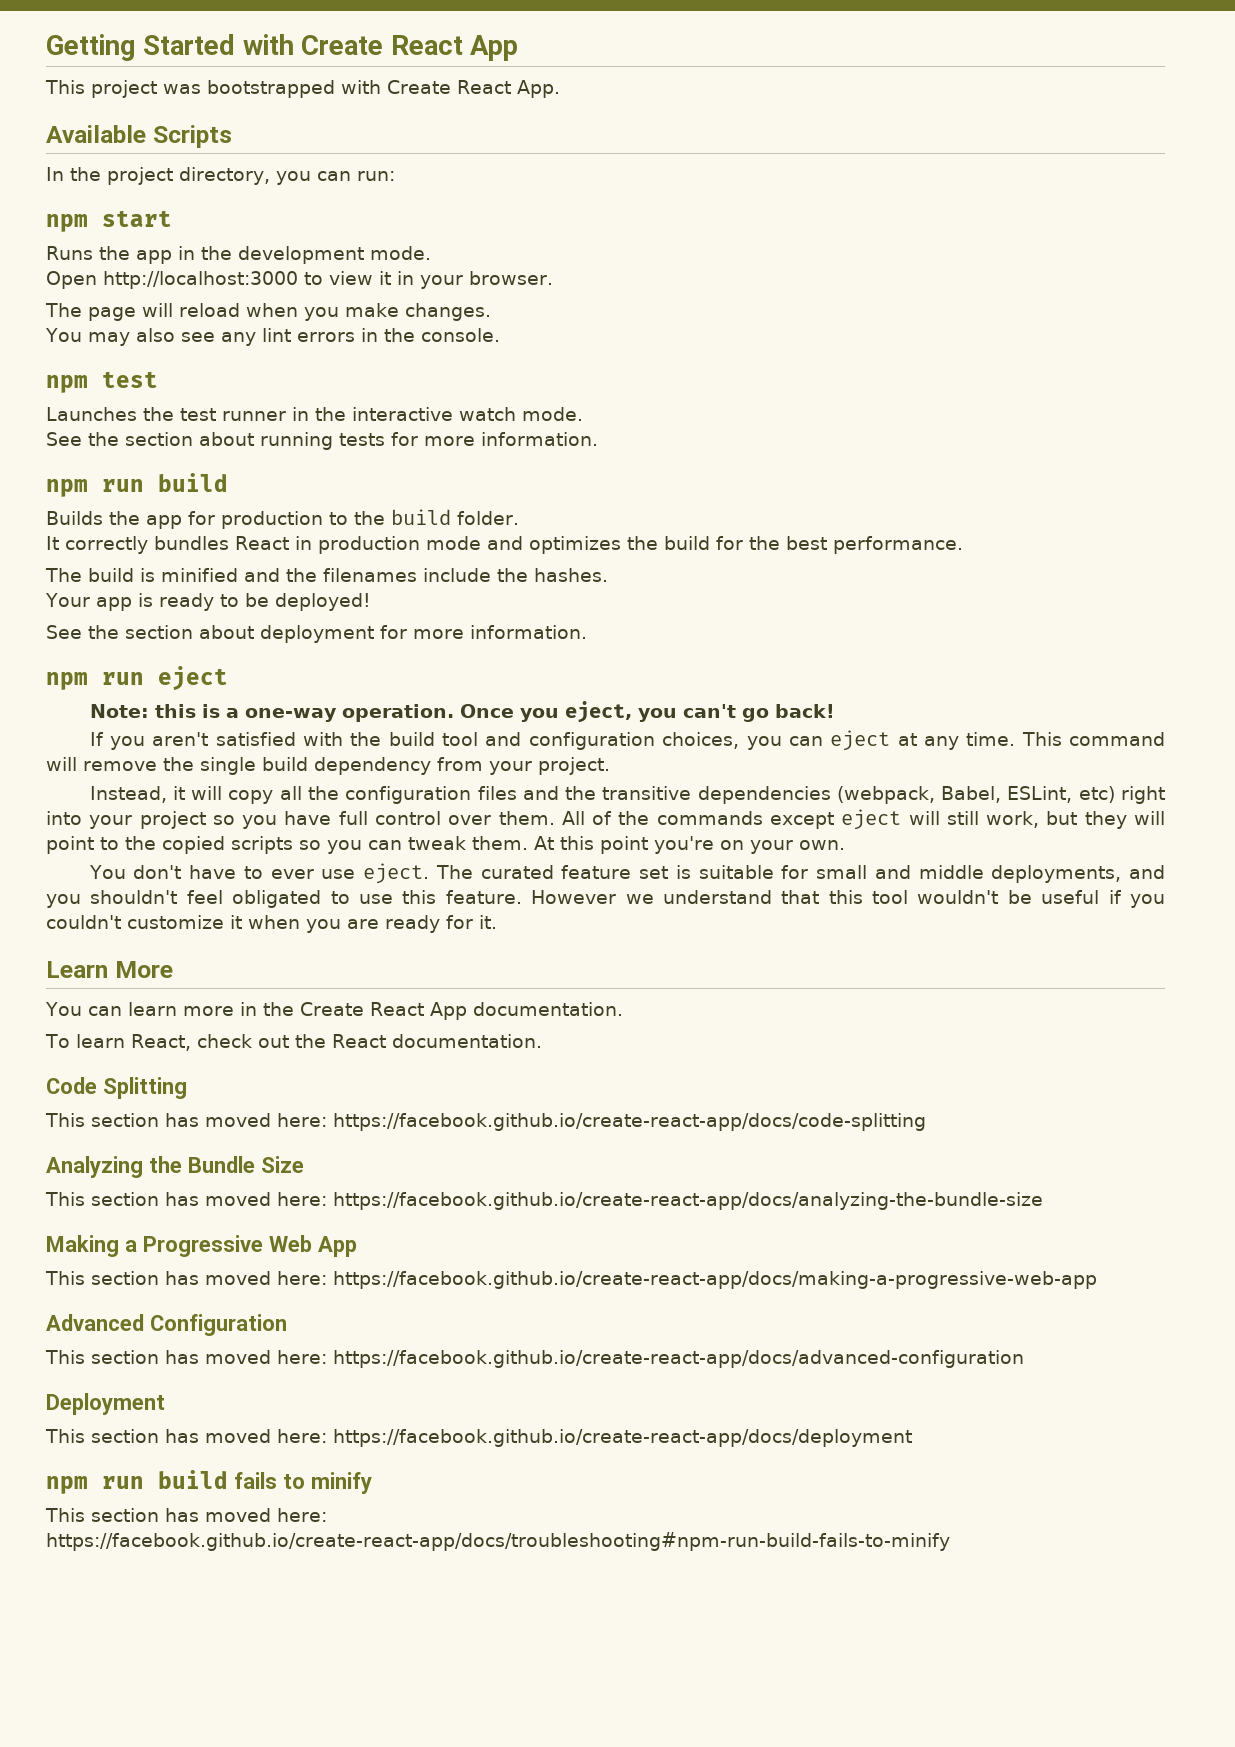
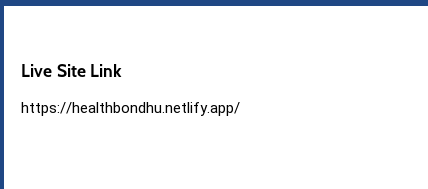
[46,34,519,61] [45,80,560,98] [46,125,232,148] [46,167,395,185] [46,210,172,232] [46,246,431,264] [46,271,553,289] [45,303,491,321] [45,328,500,346] [46,371,158,393] [46,407,583,421] [46,432,598,450] [46,473,228,497] [46,509,519,529] [46,536,963,554] [45,568,608,582] [45,593,371,611] [46,625,587,643] [46,666,228,691] [89,701,835,723] [89,730,1165,751] [46,757,610,775] [89,786,1166,804] [46,809,1166,830] [46,836,845,854] [88,863,1166,884] [46,890,1166,908] [46,915,497,933] [46,961,173,978] [45,1002,623,1020] [45,1034,542,1051] [46,1077,187,1099] [45,1113,926,1131] [46,1156,304,1178] [45,1192,1043,1210] [46,1235,357,1257] [45,1271,1097,1289] [46,1314,287,1336] [45,1350,1024,1368] [46,1393,165,1415] [45,1429,912,1447] [46,1470,372,1494] [45,1508,327,1522] [46,1532,950,1551] Getting Started with Create React App // This project was bootstrapped with Create React App. // Available Scripts // In the project directory, you can run: // npm start // Runs the app in the development mode. // Open http://localhost:3000 to view it in your browser. // The page will reload when you make changes. // You may also see any lint errors in the console. // npm test // Launches the test runner in the interactive watch mode. // See the section about running tests for more information. // npm run build // Builds the app for production to the build folder. // It correctly bundles React in production mode and optimizes the build for the best performance. // The build is minified and the filenames include the hashes. // Your app is ready to be deployed! // See the section about deployment for more information. // npm run eject // Note: this is a one-way operation. Once you eject, you can't go back! // If you aren't satisfied with the build tool and configuration choices, you can eject at any time. This command will remove the single build dependency from your project. // Instead, it will copy all the configuration files and the transitive dependencies (webpack, Babel, ESLint, etc) right into your project so you have full control over them. All of the commands except eject will still work, but they will point to the copied scripts so you can tweak them. At this point you're on your own. // You don't have to ever use eject. The curated feature set is suitable for small and middle deployments, and you shouldn't feel obligated to use this feature. However we understand that this tool wouldn't be useful if you couldn't customize it when you are ready for it. // Learn More // You can learn more in the Create React App documentation. // To learn React, check out the React documentation. // Code Splitting // This section has moved here: https://facebook.github.io/create-react-app/docs/code-splitting // Analyzing the Bundle Size // This section has moved here: https://facebook.github.io/create-react-app/docs/analyzing-the-bundle-size // Making a Progressive Web App // This section has moved here: https://facebook.github.io/create-react-app/docs/making-a-progressive-web-app // Advanced Configuration // This section has moved here: https://facebook.github.io/create-react-app/docs/advanced-configuration // Deployment // This section has moved here: https://facebook.github.io/create-react-app/docs/deployment // npm run build fails to minify // This section has moved here: https://facebook.github.io/create-react-app/docs/troubleshooting#npm-run-build-fails-to-minify -> [21,64,123,77] [21,102,240,116] Live Site Link // https://healthbondhu.netlify.app/

